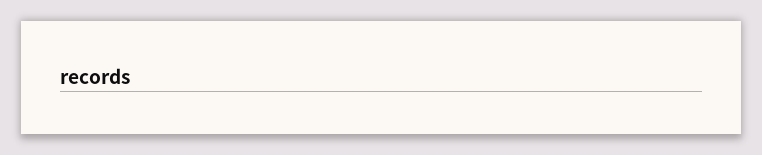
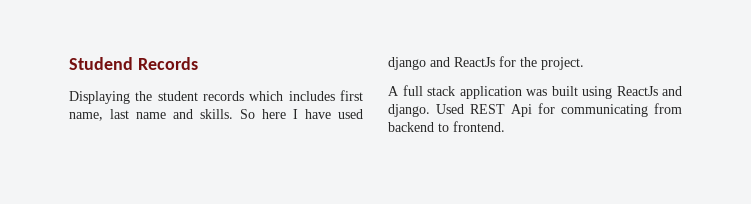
[60,68,130,84] records -> [69,57,198,70] [69,90,363,104] [69,109,363,121] [388,56,584,70] [388,85,682,99] [388,103,682,117] [388,121,505,132] Studend Records // Displaying the student records which includes first name, last name and skills. So here I have used django and ReactJs for the project. // A full stack application was built using ReactJs and django. Used REST Api for communicating from backend to frontend.

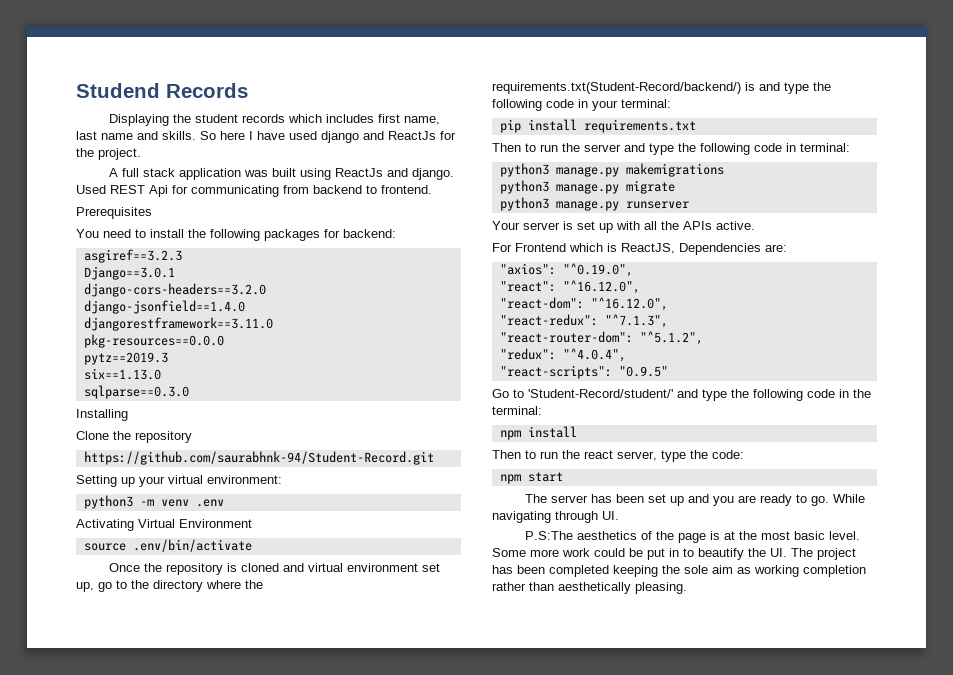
(505, 126) none -> [76,207,152,219] [76,229,396,241] [83,249,182,263] [83,266,175,280] [83,283,266,297] [83,300,245,314] [83,317,273,331] [83,334,224,348] [83,352,168,365] [83,368,161,380] [83,385,189,399] [76,409,128,421] [76,431,192,443] [83,451,434,465] [76,475,282,487] [83,495,224,509] [76,519,252,531] [83,539,252,552] [109,563,441,575] [76,580,263,592] [492,82,831,94] [492,99,671,111] [499,119,696,133] [492,143,850,155] [499,163,724,177] [499,180,675,194] [499,197,689,211] [492,221,755,233] [492,243,787,255] [499,263,633,277] [499,280,640,294] [499,297,668,311] [499,314,668,328] [499,331,703,345] [499,348,626,362] [499,365,668,379] [492,389,871,401] [492,406,542,415] [499,426,577,440] [492,450,744,462] [499,472,563,484] [525,494,866,506] [492,511,619,523] [525,531,861,543] [492,548,856,560] [492,565,866,577] [492,582,687,594] // Prerequisites // You need to install the following packages for backend: // asgiref==3.2.3 // Django==3.0.1 // django-cors-headers==3.2.0 // django-jsonfield==1.4.0 // djangorestframework==3.11.0 // pkg-resources==0.0.0 // pytz==2019.3 // six==1.13.0 // sqlparse==0.3.0 // Installing // Clone the repository // https://github.com/saurabhnk-94/Student-Record.git // Setting up your virtual environment: // python3 -m venv .env // Activating Virtual Environment // source .env/bin/activate // Once the repository is cloned and virtual environment set up, go to the directory where the requirements.txt(Student-Record/backend/) is and type the following code in your terminal: // pip install requirements.txt // Then to run the server and type the following code in terminal: // python3 manage.py makemigrations // python3 manage.py migrate // python3 manage.py runserver // Your server is set up with all the APIs active. // For Frontend which is ReactJS, Dependencies are: // "axios": "^0.19.0", // "react": "^16.12.0", // "react-dom": "^16.12.0", // "react-redux": "^7.1.3", // "react-router-dom": "^5.1.2", // "redux": "^4.0.4", // "react-scripts": "0.9.5" // Go to 'Student-Record/student/' and type the following code in the terminal: // npm install // Then to run the react server, type the code: // npm start // The server has been set up and you are ready to go. While navigating through UI. // P.S:The aesthetics of the page is at the most basic level. Some more work could be put in to beautify the UI. The project has been completed keeping the sole aim as working completion rather than aesthetically pleasing.

